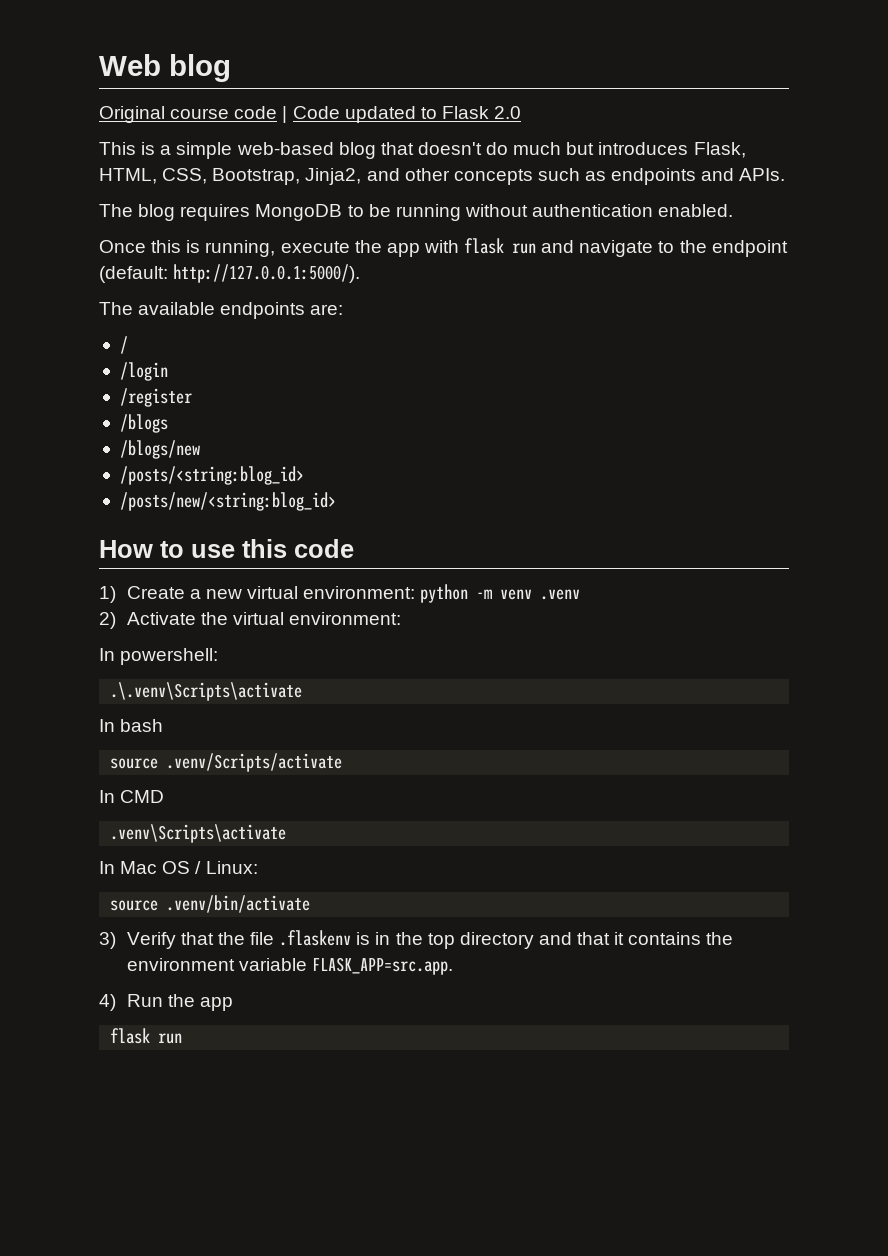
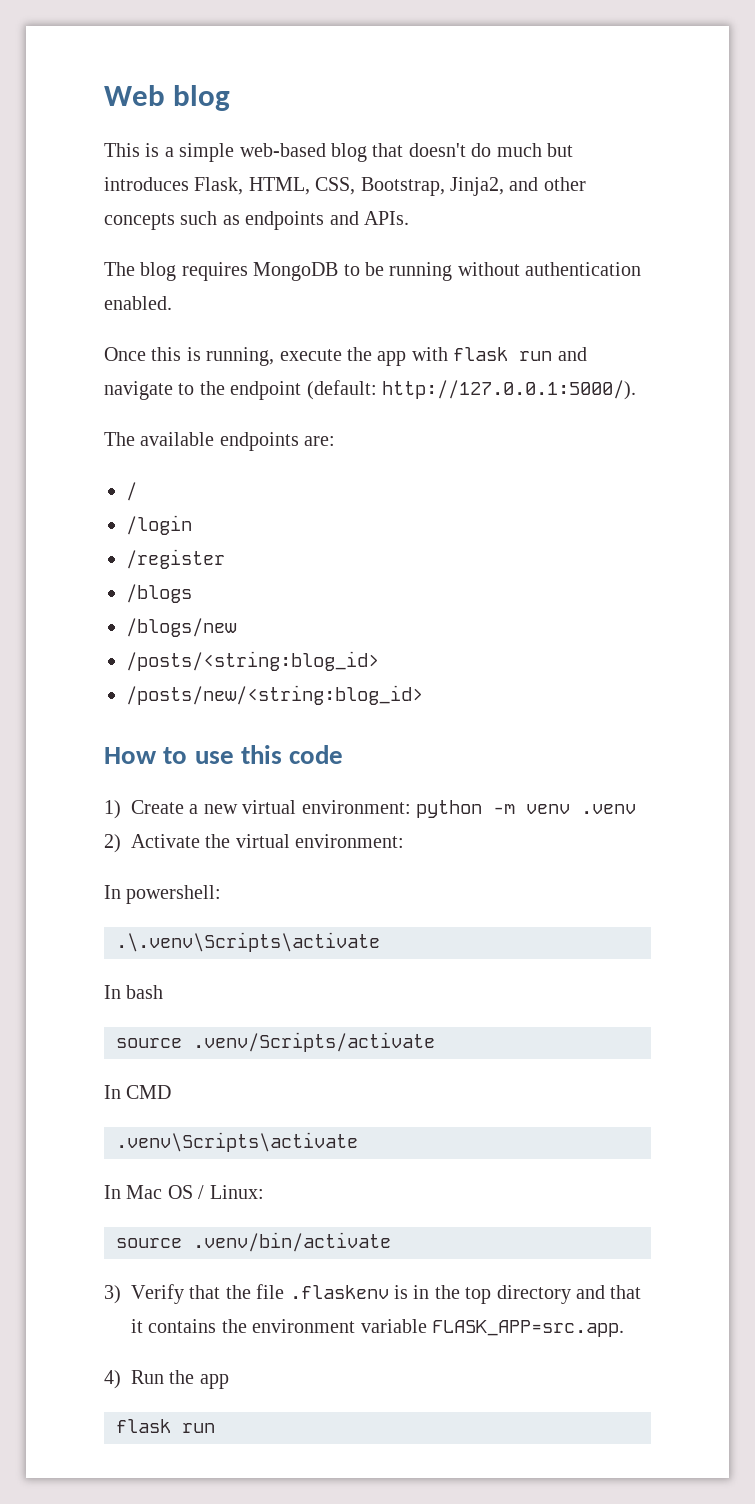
[99,106,522,123] // Original course code | Code updated to Flask 2.0 -> (231, 98) none

